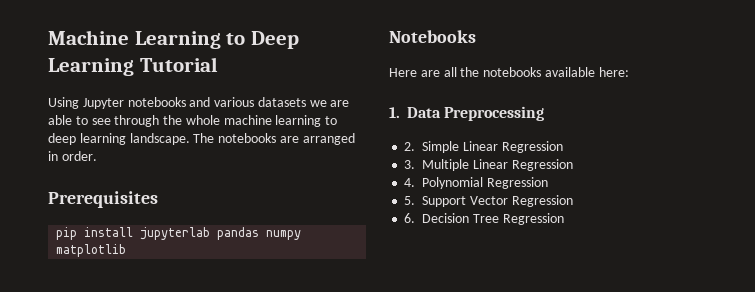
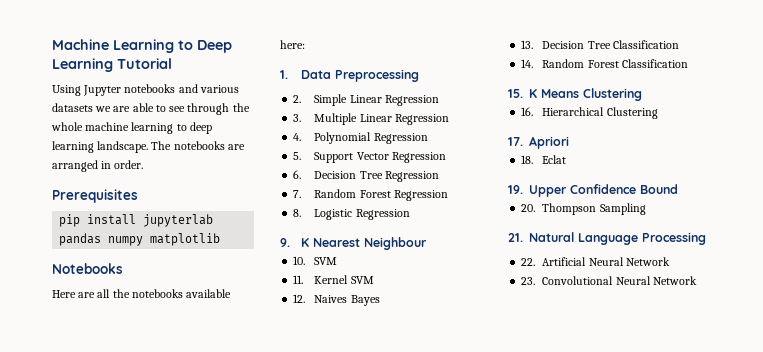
(564, 219) none -> [293,189,448,201] [293,209,410,220] [280,237,428,250] [293,256,338,265] [293,275,374,284] [293,294,380,306] [521,40,679,49] [521,59,688,68] [508,88,643,101] [521,107,658,119] [508,136,570,149] [521,155,567,164] [508,184,679,197] [521,203,646,215] [508,232,707,245] [521,257,670,266] [521,276,697,285] // 7. Random Forest Regression // 8. Logistic Regression // 9. K Nearest Neighbour // 10. SVM // 11. Kernel SVM // 12. Naives Bayes // 13. Decision Tree Classification // 14. Random Forest Classification // 15. K Means Clustering // 16. Hierarchical Clustering // 17. Apriori // 18. Eclat // 19. Upper Confidence Bound // 20. Thompson Sampling // 21. Natural Language Processing // 22. Artificial Neural Network // 23. Convolutional Neural Network

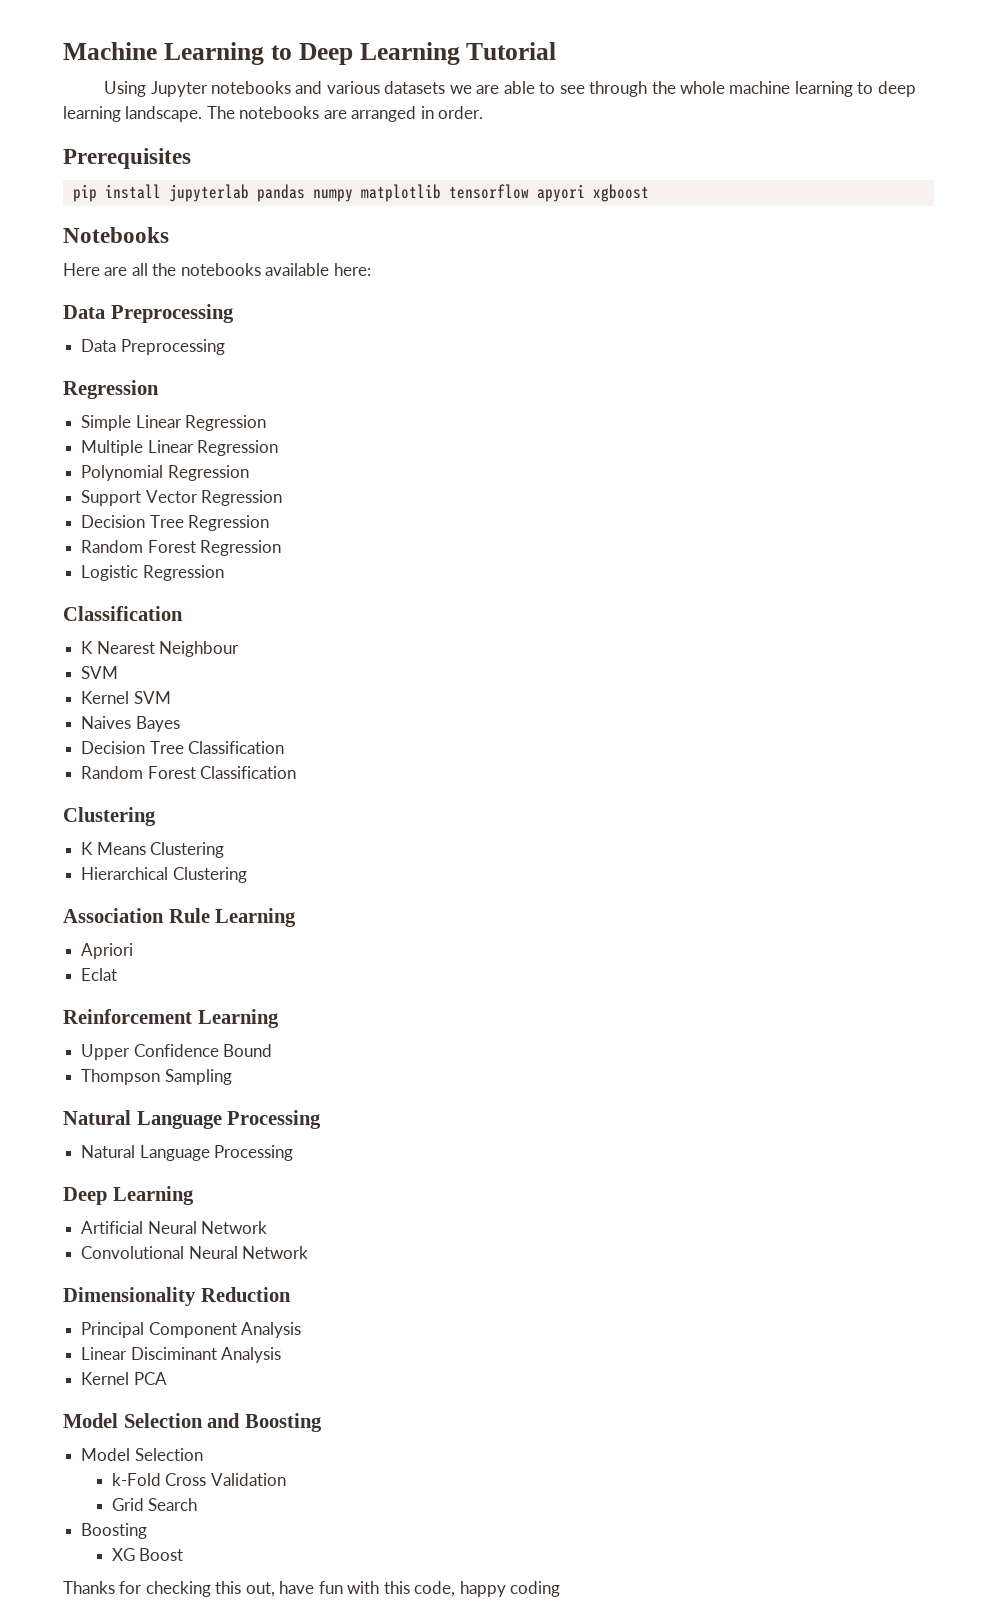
(221, 239) none -> [448,184,649,202] tensorflow apyori xgboost
[280,69,420,82] [293,95,302,103] 1. Data Preprocessing // 2. -> [63,304,234,323] [81,339,225,355] [63,380,159,399] Data Preprocessing // Data Preprocessing // Regression //
[293,114,302,122] 3. -> (267, 423) none
[293,133,302,141] 4. -> (279, 448) none
[293,152,302,160] 5. -> (249, 473) none
[293,170,302,179] 6. -> (283, 498) none
[293,190,302,198] 7. -> (270, 523) none
[293,209,302,217] 8. -> (282, 548) none
[280,238,290,247] 9. -> [63,606,183,621] Classification //
[293,256,338,265] [293,275,304,284] 10. SVM // 11. -> [81,666,119,679] SVM //
[293,294,306,303] 12. -> (171, 697) none
[521,40,534,49] 13. -> (180, 724) none
[521,59,534,68] 14. -> (285, 747) none
[508,89,523,98] 15. -> [63,807,156,826] Clustering //
[521,107,534,116] 16. -> (225, 850) none
[508,137,523,146] 17. -> [63,908,297,927] Association Rule Learning //
[521,155,534,164] 18. -> (134, 951) none
[508,185,523,194] 19. -> [63,1009,279,1028] Reinforcement Learning //
[521,204,536,212] 20. -> (273, 1050) none
[508,232,707,245] [521,258,536,266] 21. Natural Language Processing // 22. -> [63,1110,322,1129] [81,1145,294,1161] [63,1186,194,1205] Natural Language Processing // Natural Language Processing // Deep Learning //
[521,277,536,285] 23. -> (268, 1227) none
(697, 280) none -> [63,1287,291,1306] [81,1322,302,1338] [81,1347,282,1363] [81,1372,167,1385] [63,1413,322,1432] [81,1448,203,1461] [111,1473,286,1486] [111,1498,198,1511] [81,1523,148,1539] [111,1548,184,1561] [63,1581,561,1597] // Dimensionality Reduction // Principal Component Analysis // Linear Disciminant Analysis // Kernel PCA // Model Selection and Boosting // Model Selection // k-Fold Cross Validation // Grid Search // Boosting // XG Boost // Thanks for checking this out, have fun with this code, happy coding

